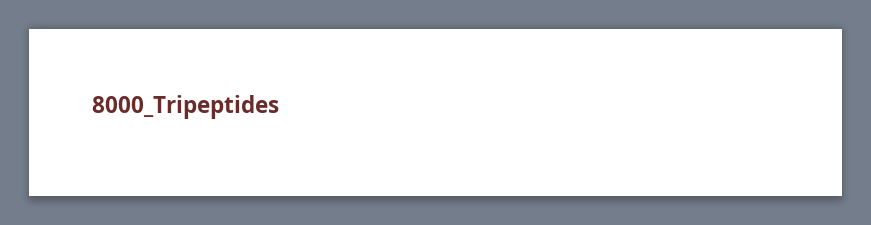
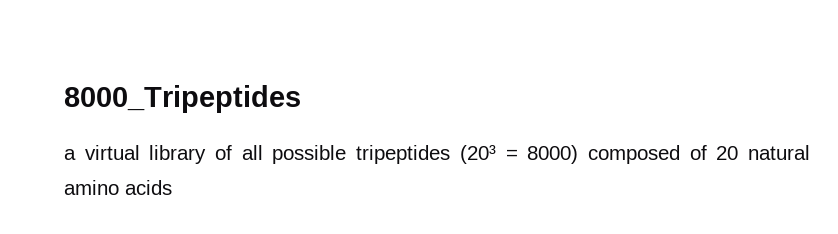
(279, 107) none -> [64,145,811,164] [64,180,172,195] // a virtual library of all possible tripeptides (20³ = 8000) composed of 20 natural amino acids

